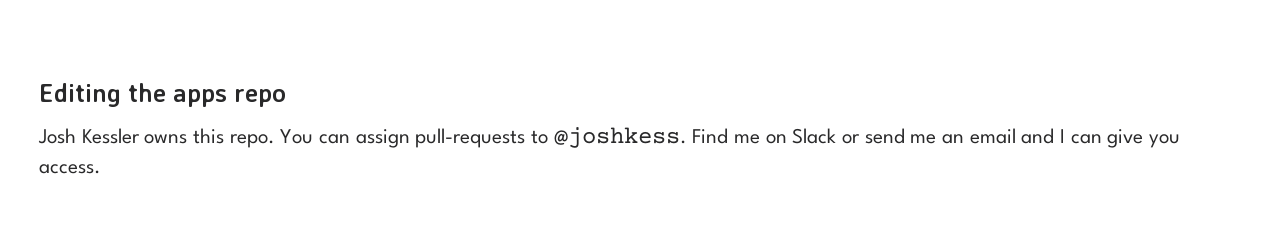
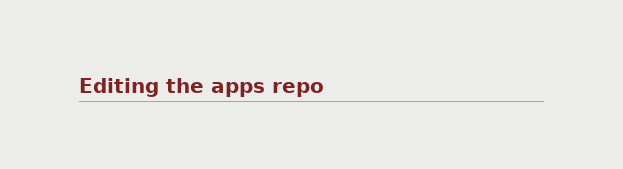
[38,127,1181,148] [39,164,101,174] // Josh Kessler owns this repo. You can assign pull-requests to @joshkess. Find me on Slack or send me an email and I can give you access. -> (324, 89) none

